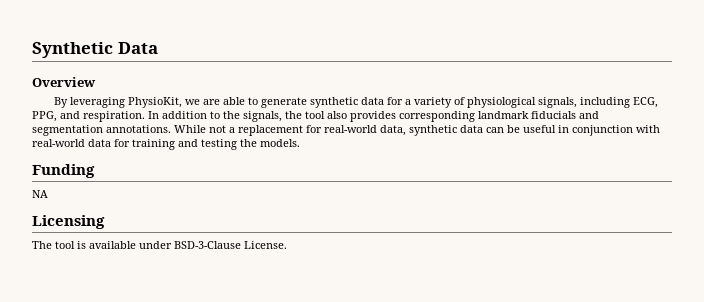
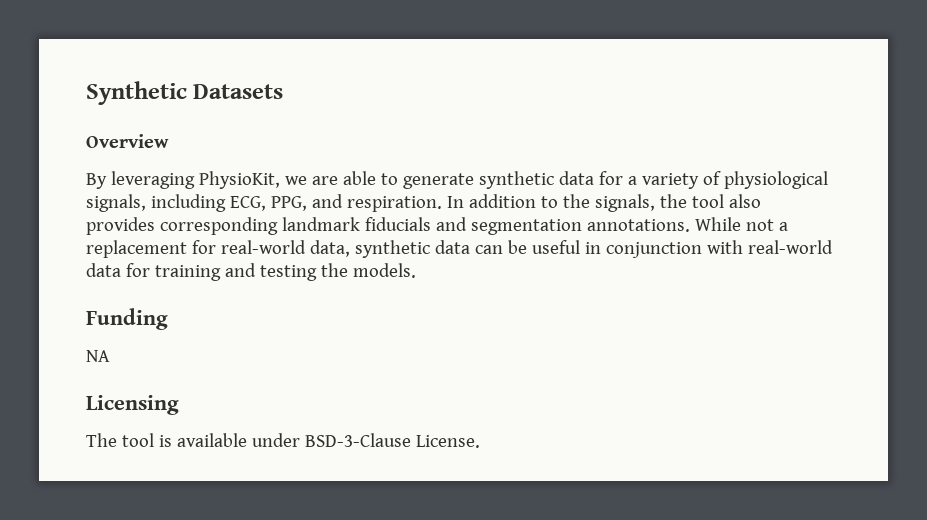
[117,42,158,54] Data -> [193,84,284,99] Datasets

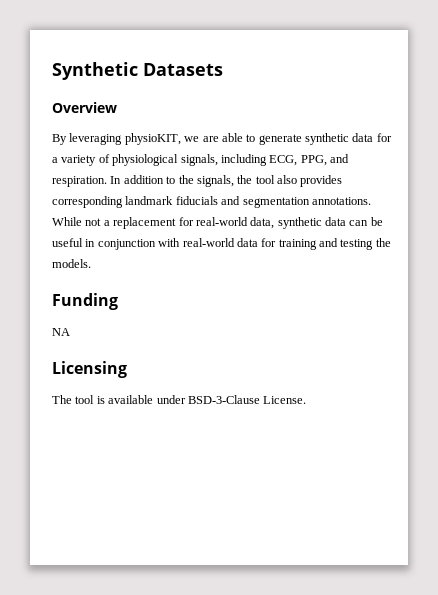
[198,171,280,189] PhysioKit, -> [124,133,181,145] physioKIT,

